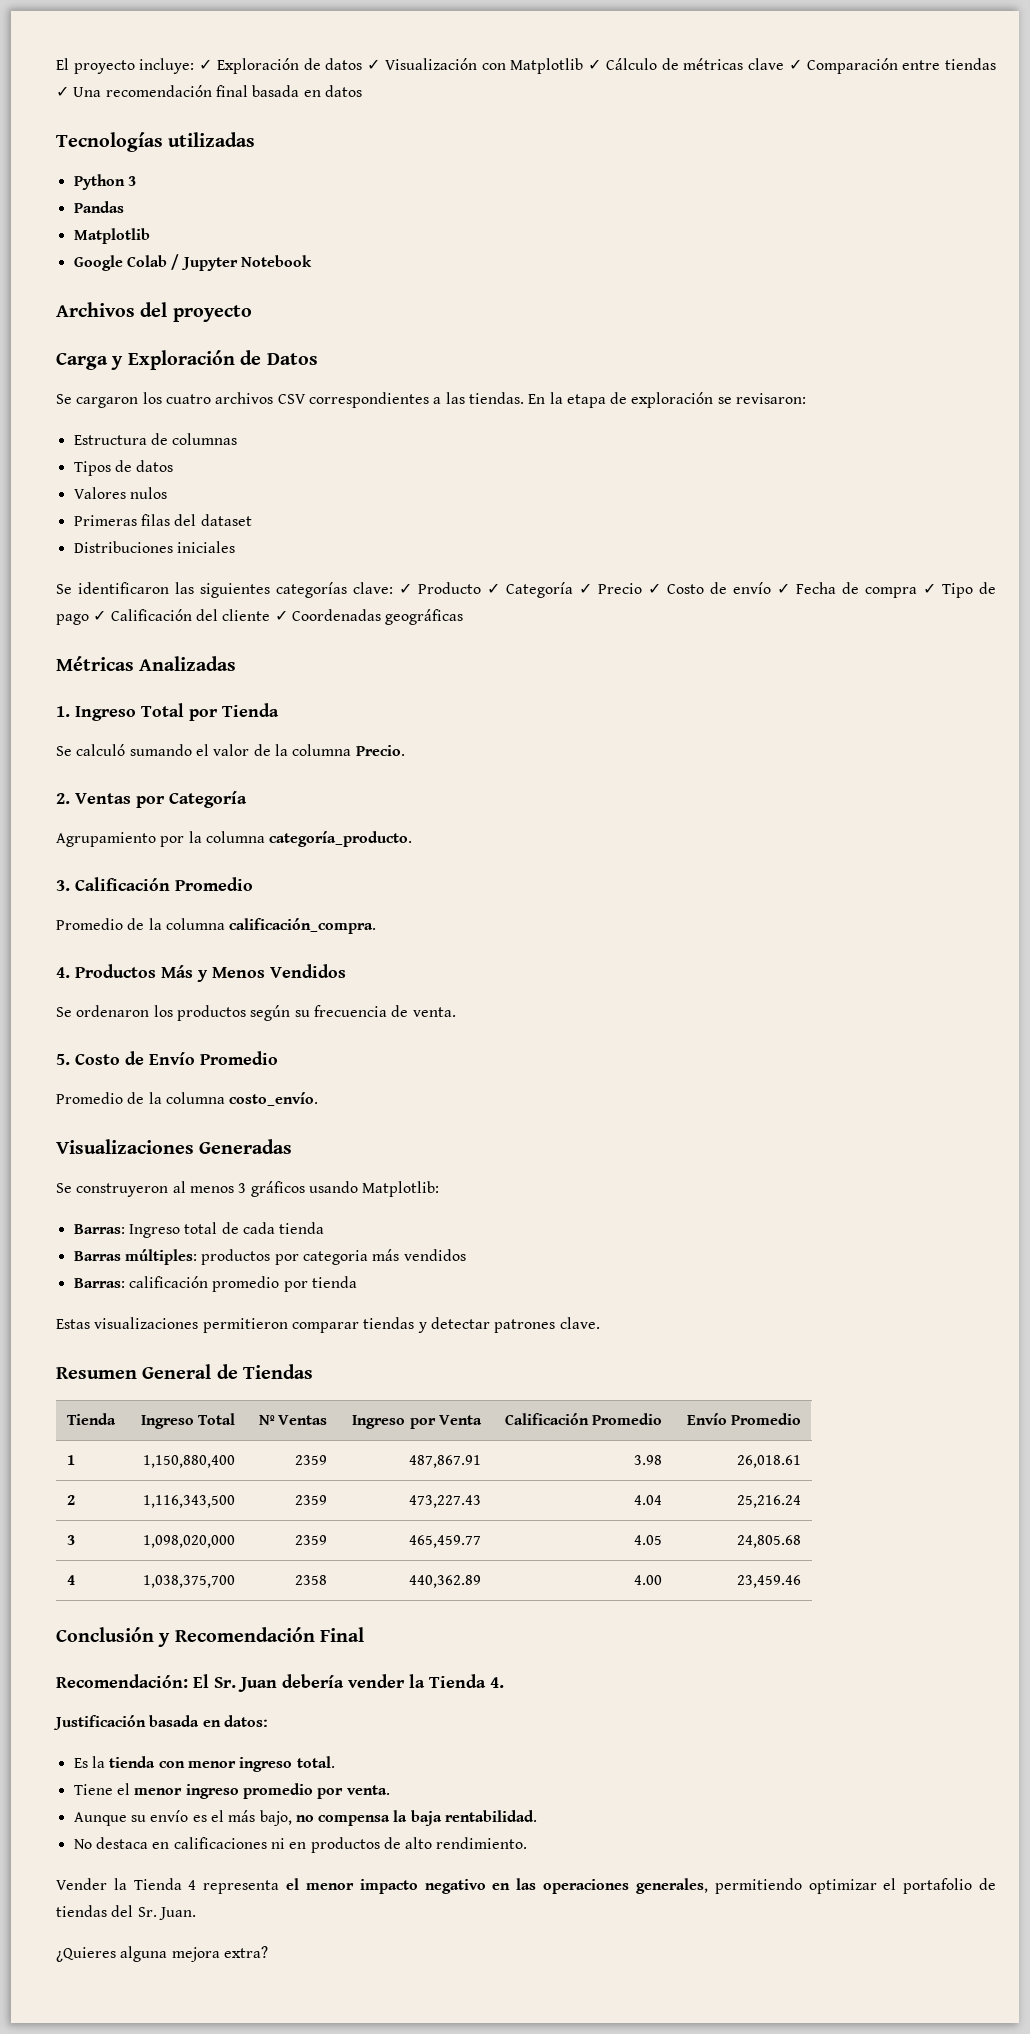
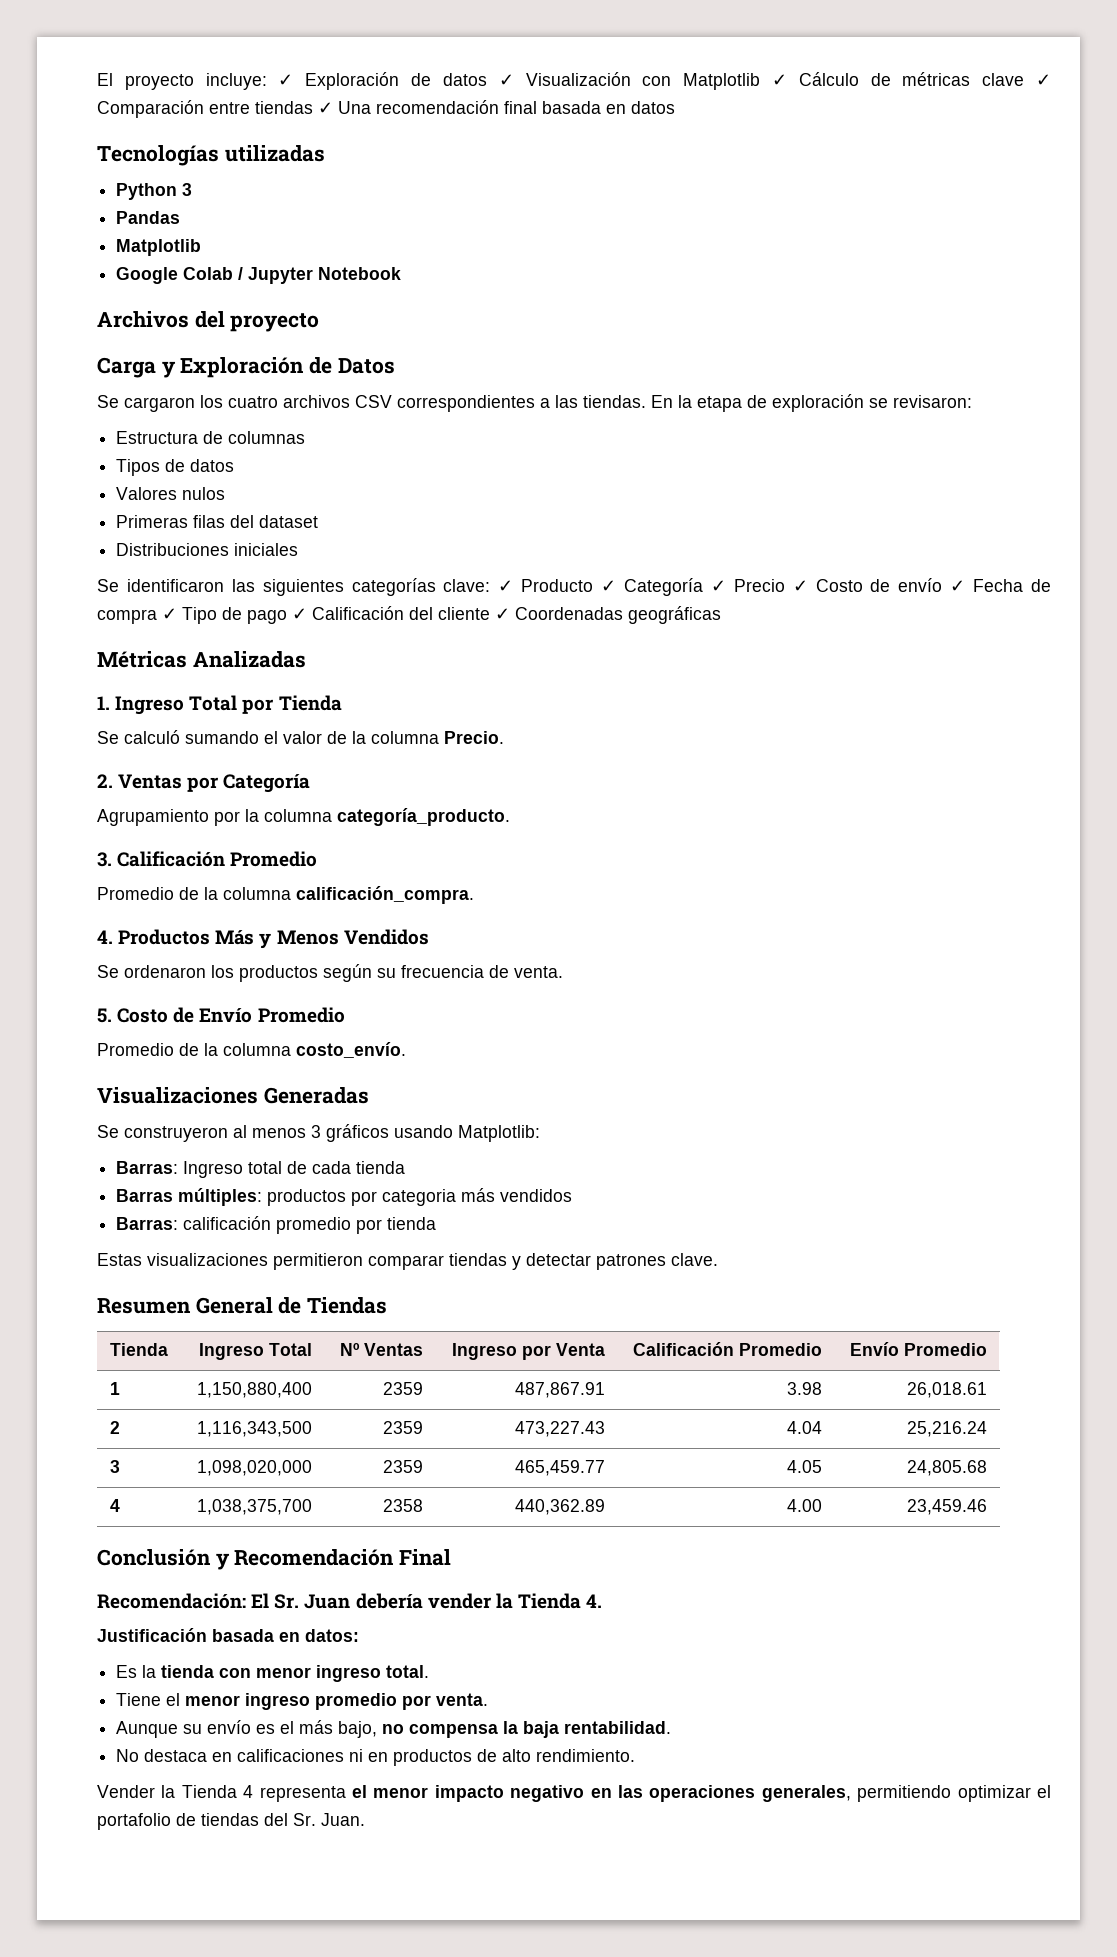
[56,1946,268,1962] // ¿Quieres alguna mejora extra? -> (365, 1819) none

